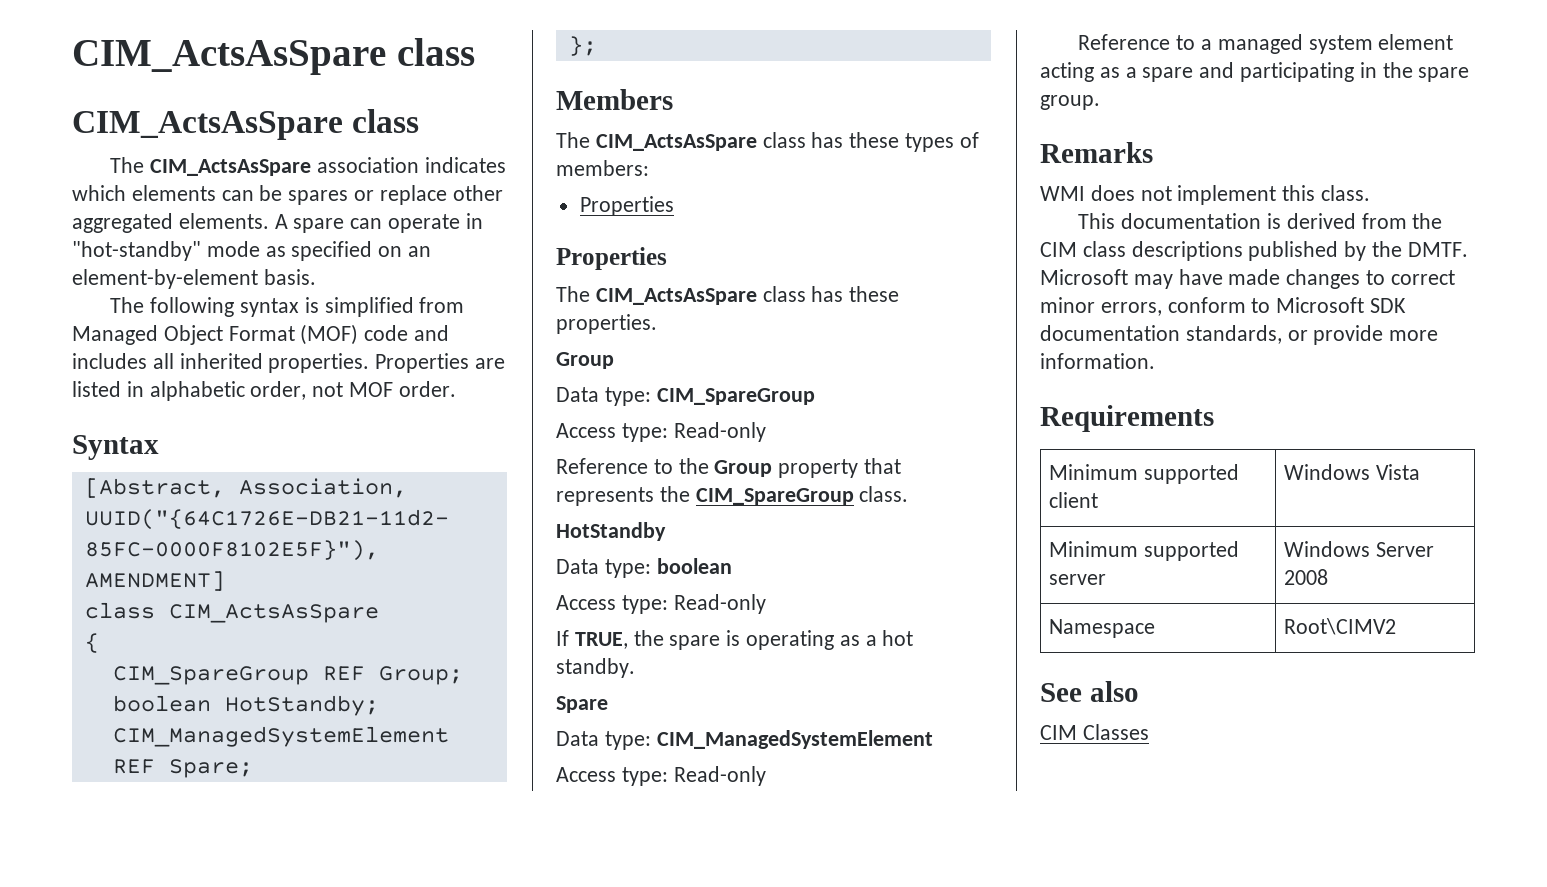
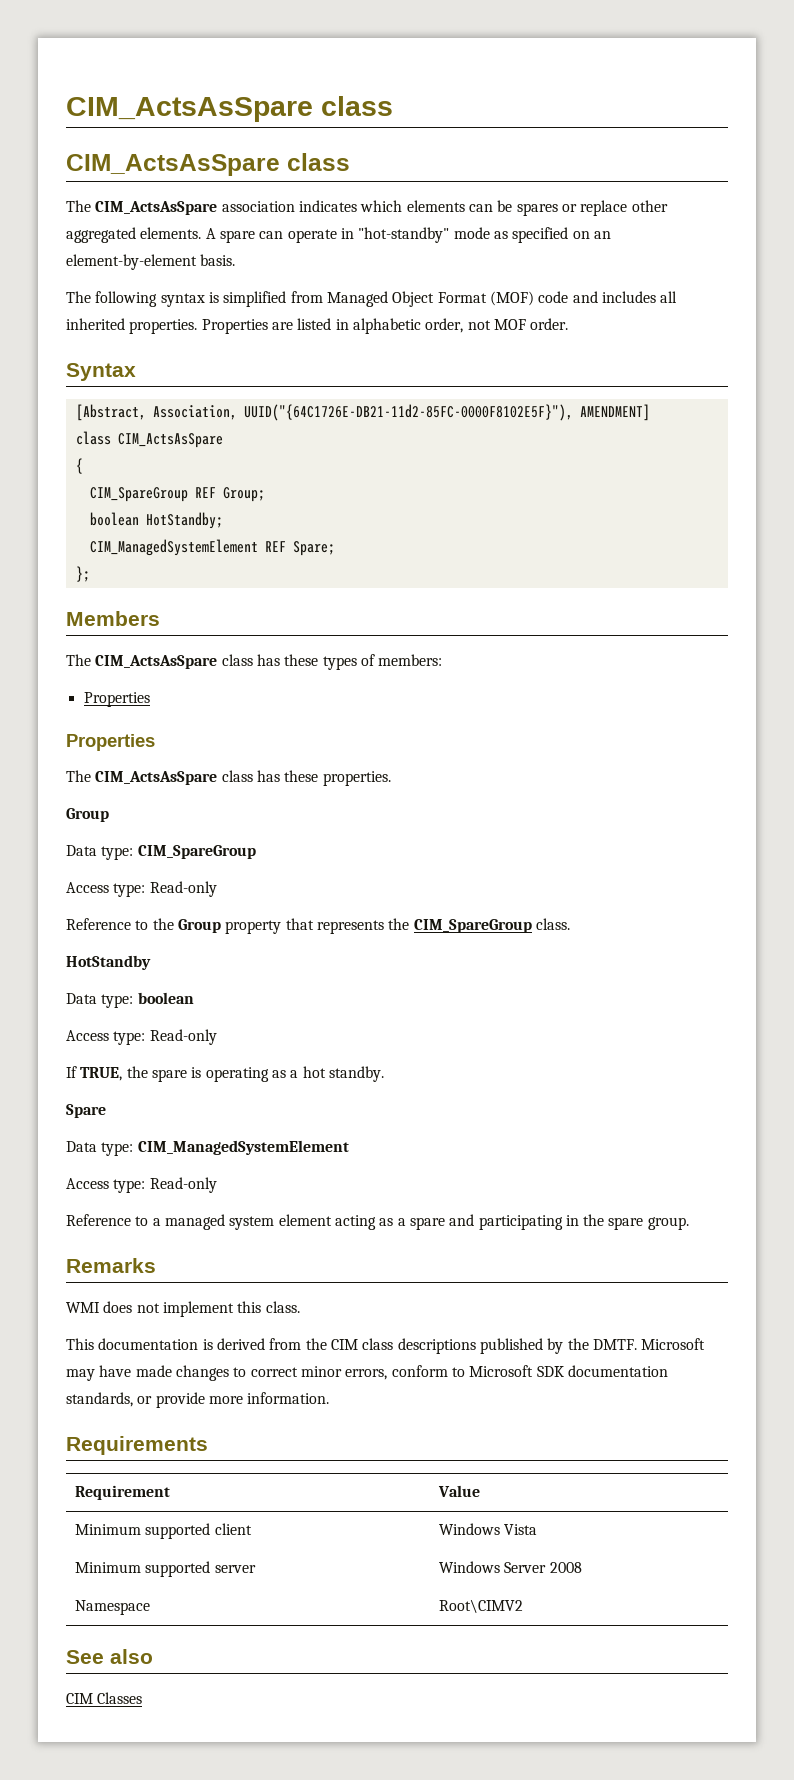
(1214, 418) none -> [74,1485,170,1500] [437,1485,480,1497] // Requirement | Value

